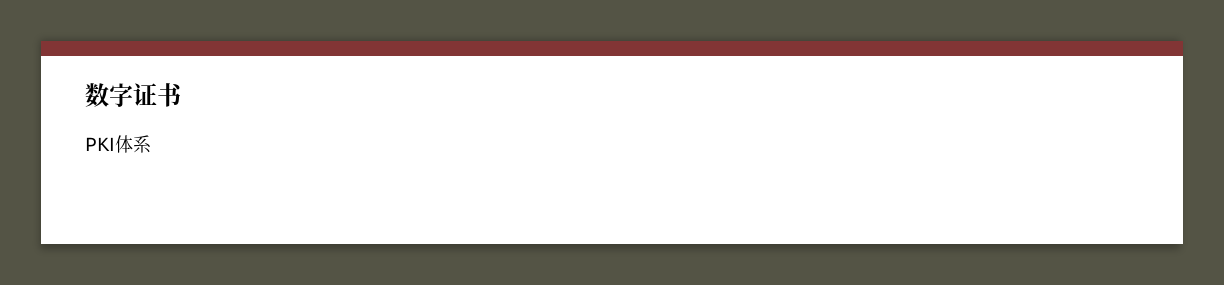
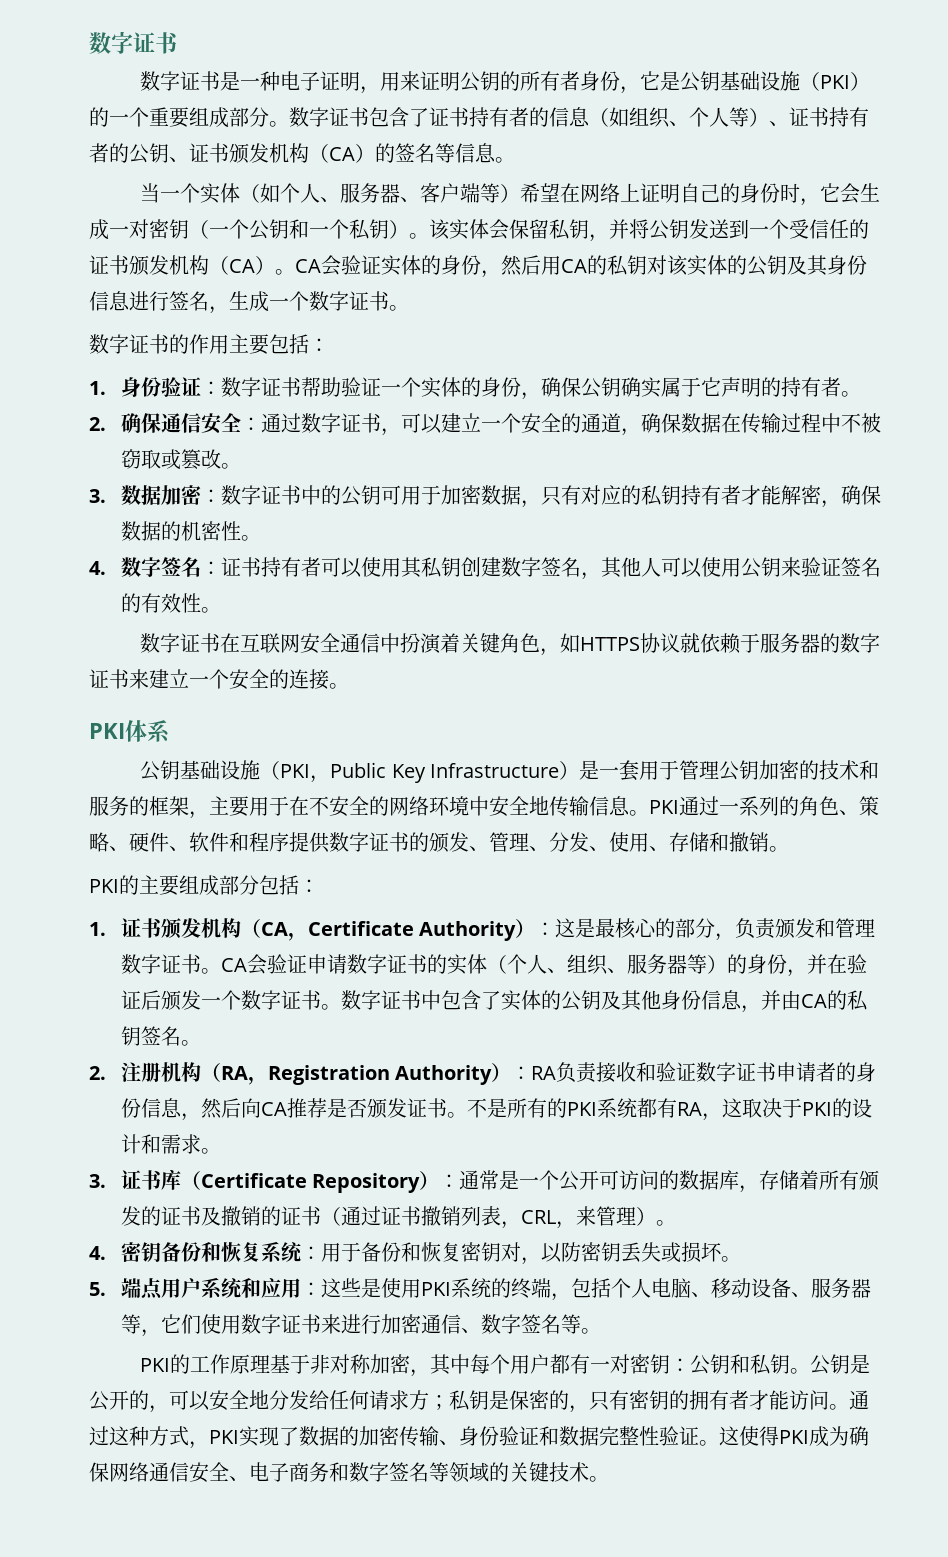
[85,135,151,153] PKI体系 -> [140,71,871,94] [89,107,869,128] [89,143,515,164] [140,183,881,206] [89,219,869,242] [89,255,867,278] [89,291,409,314] [89,334,329,355] [89,377,861,400] [89,413,881,436] [120,449,241,470] [89,485,881,508] [120,521,261,541] [89,557,881,580] [120,593,221,613] [140,633,881,656] [89,669,349,690] [89,720,170,743] [140,760,880,783] [89,796,879,819] [89,832,789,853] [89,875,319,896] [89,918,876,941] [120,954,867,977] [120,990,868,1013] [120,1026,201,1046] [89,1062,877,1085] [120,1098,872,1121] [120,1134,221,1154] [89,1169,880,1193] [120,1206,676,1229] [89,1241,741,1265] [89,1277,871,1301] [120,1314,601,1337] [140,1354,871,1377] [89,1390,869,1413] [89,1426,869,1449] [89,1462,609,1483] 数字证书是一种电子证明，用来证明公钥的所有者身份，它是公钥基础设施（PKI）的一个重要组成部分。数字证书包含了证书持有者的信息（如组织、个人等）、证书持有者的公钥、证书颁发机构（CA）的签名等信息。 // 当一个实体（如个人、服务器、客户端等）希望在网络上证明自己的身份时，它会生成一对密钥（一个公钥和一个私钥）。该实体会保留私钥，并将公钥发送到一个受信任的证书颁发机构（CA）。CA会验证实体的身份，然后用CA的私钥对该实体的公钥及其身份信息进行签名，生成一个数字证书。 // 数字证书的作用主要包括： // 1.身份验证：数字证书帮助验证一个实体的身份，确保公钥确实属于它声明的持有者。 // 2.确保通信安全：通过数字证书，可以建立一个安全的通道，确保数据在传输过程中不被窃取或篡改。 // 3.数据加密：数字证书中的公钥可用于加密数据，只有对应的私钥持有者才能解密，确保数据的机密性。 // 4.数字签名：证书持有者可以使用其私钥创建数字签名，其他人可以使用公钥来验证签名的有效性。 // 数字证书在互联网安全通信中扮演着关键角色，如HTTPS协议就依赖于服务器的数字证书来建立一个安全的连接。 // PKI体系 // 公钥基础设施（PKI，Public Key Infrastructure）是一套用于管理公钥加密的技术和服务的框架，主要用于在不安全的网络环境中安全地传输信息。PKI通过一系列的角色、策略、硬件、软件和程序提供数字证书的颁发、管理、分发、使用、存储和撤销。 // PKI的主要组成部分包括： // 1.证书颁发机构（CA，Certificate Authority）：这是最核心的部分，负责颁发和管理数字证书。CA会验证申请数字证书的实体（个人、组织、服务器等）的身份，并在验证后颁发一个数字证书。数字证书中包含了实体的公钥及其他身份信息，并由CA的私钥签名。 // 2.注册机构（RA，Registration Authority）：RA负责接收和验证数字证书申请者的身份信息，然后向CA推荐是否颁发证书。不是所有的PKI系统都有RA，这取决于PKI的设计和需求。 // 3.证书库（Certificate Repository）：通常是一个公开可访问的数据库，存储着所有颁发的证书及撤销的证书（通过证书撤销列表，CRL，来管理）。 // 4.密钥备份和恢复系统：用于备份和恢复密钥对，以防密钥丢失或损坏。 // 5.端点用户系统和应用：这些是使用PKI系统的终端，包括个人电脑、移动设备、服务器等，它们使用数字证书来进行加密通信、数字签名等。 // PKI的工作原理基于非对称加密，其中每个用户都有一对密钥：公钥和私钥。公钥是公开的，可以安全地分发给任何请求方；私钥是保密的，只有密钥的拥有者才能访问。通过这种方式，PKI实现了数据的加密传输、身份验证和数据完整性验证。这使得PKI成为确保网络通信安全、电子商务和数字签名等领域的关键技术。

